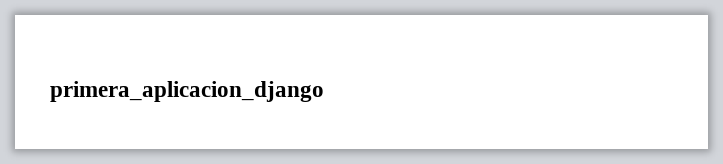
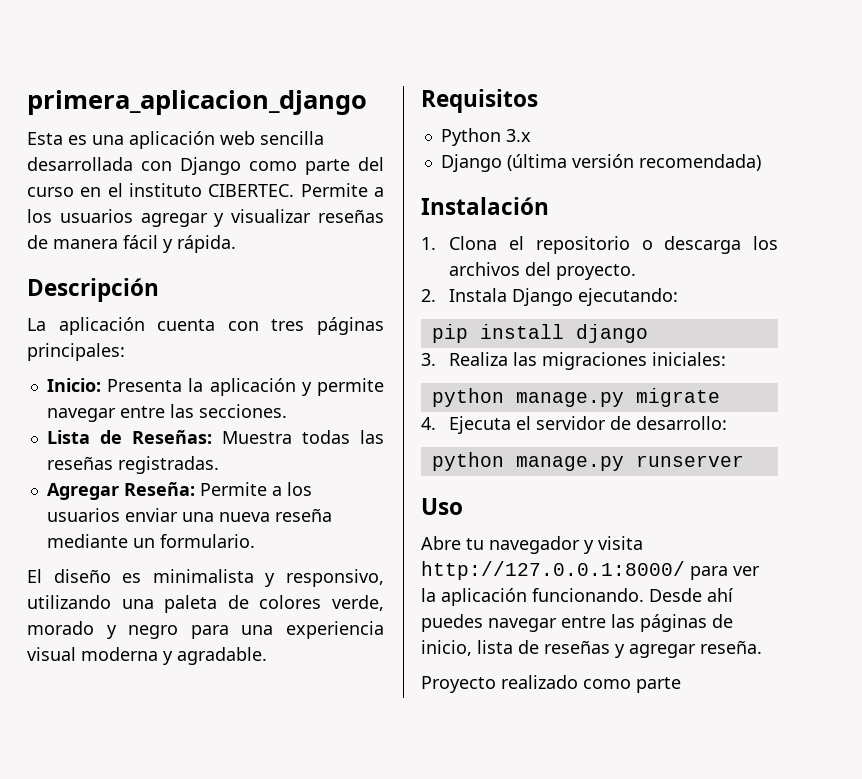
(324, 91) none -> [27,131,324,149] [27,157,384,175] [27,183,384,197] [27,209,385,227] [27,235,236,253] [27,278,159,302] [27,317,384,335] [27,343,125,361] [46,378,384,396] [46,404,287,422] [46,430,384,444] [46,456,219,474] [46,482,312,500] [46,508,332,522] [46,534,255,548] [27,569,384,587] [27,595,384,613] [27,621,384,639] [27,647,267,665] [421,89,538,113] [440,128,531,146] [440,154,761,172] [421,197,549,215] [421,236,778,254] [449,262,637,280] [421,288,679,306] [431,324,648,343] [421,352,727,370] [431,388,720,407] [421,416,728,434] [431,452,744,471] [421,498,463,515] [421,536,643,554] [421,561,760,580] [421,588,733,606] [421,614,733,632] [421,640,762,658] [421,675,681,693] // Esta es una aplicación web sencilla desarrollada con Django como parte del curso en el instituto CIBERTEC. Permite a los usuarios agregar y visualizar reseñas de manera fácil y rápida. // Descripción // La aplicación cuenta con tres páginas principales: // Inicio: Presenta la aplicación y permite navegar entre las secciones. // Lista de Reseñas: Muestra todas las reseñas registradas. // Agregar Reseña: Permite a los usuarios enviar una nueva reseña mediante un formulario. // El diseño es minimalista y responsivo, utilizando una paleta de colores verde, morado y negro para una experiencia visual moderna y agradable. // Requisitos // Python 3.x // Django (última versión recomendada) // Instalación // 1. Clona el repositorio o descarga los archivos del proyecto. // 2. Instala Django ejecutando: // pip install django // 3. Realiza las migraciones iniciales: // python manage.py migrate // 4. Ejecuta el servidor de desarrollo: // python manage.py runserver // Uso // Abre tu navegador y visita http://127.0.0.1:8000/ para ver la aplicación funcionando. Desde ahí puedes navegar entre las páginas de inicio, lista de reseñas y agregar reseña. // Proyecto realizado como parte

